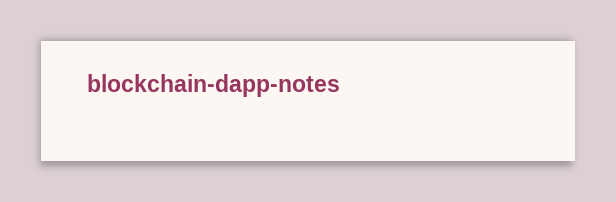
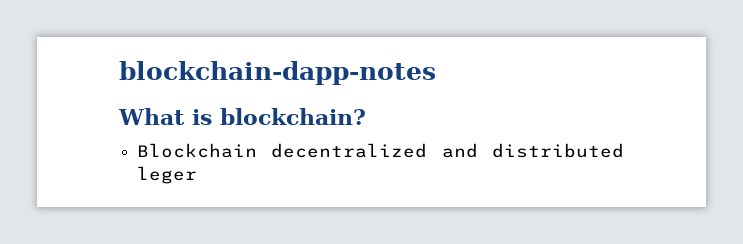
(340, 85) none -> [118,108,366,125] [137,143,624,158] [137,166,198,184] // What is blockchain? // Blockchain decentralized and distributed leger

